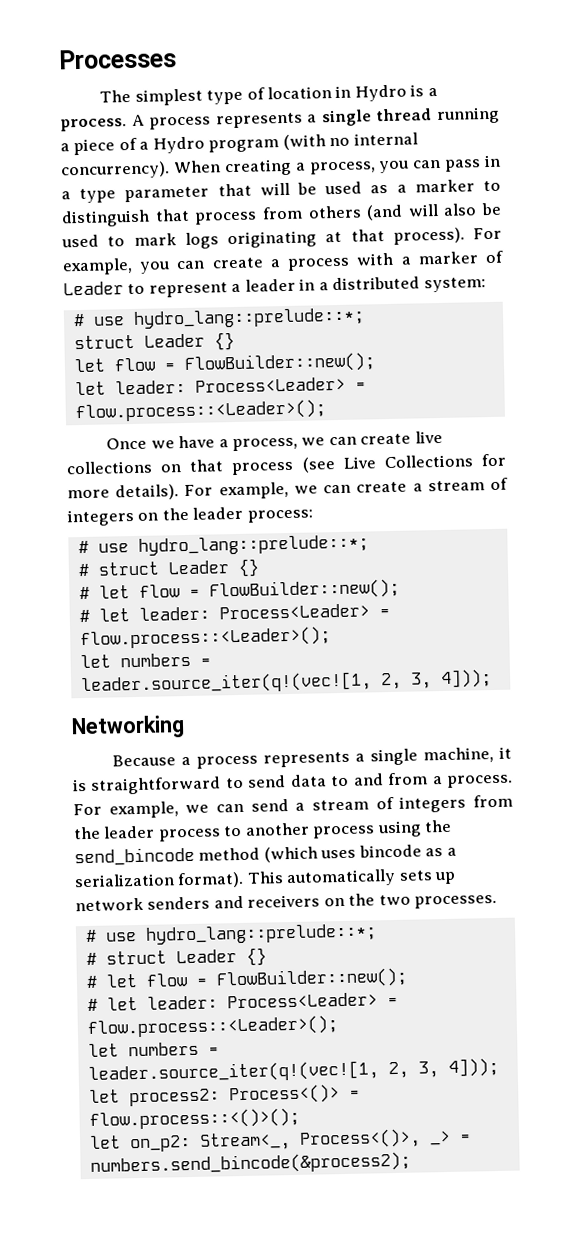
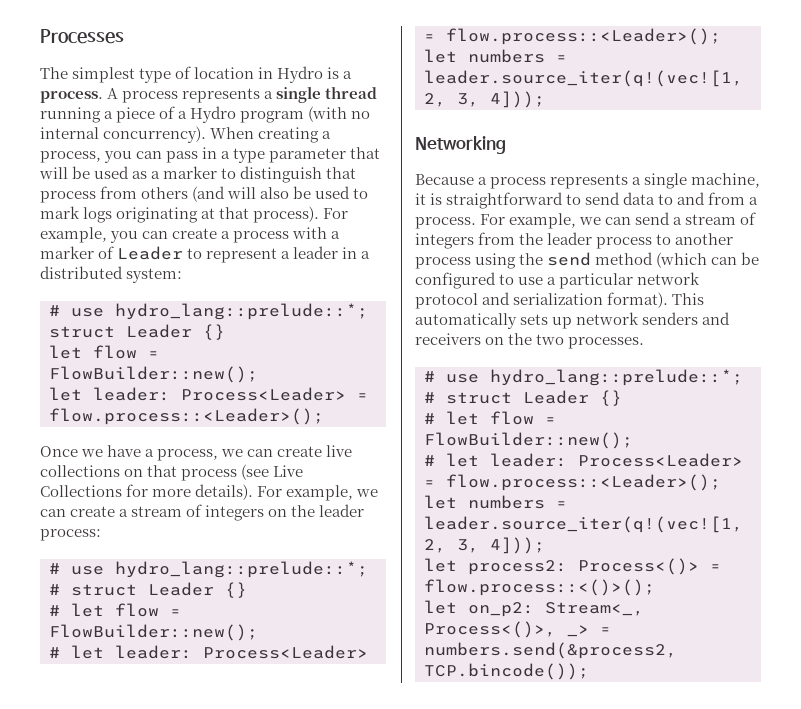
[74,846,195,867] send_bincode -> [547,252,592,266] send
[320,844,457,859] uses bincode as a -> [711,252,760,265] [415,272,701,289] [415,292,511,309] can be configured to use a particular network protocol and
[89,1151,411,1176] numbers.send_bincode(&process2); -> [424,642,677,659] [424,663,589,680] numbers.send(&process2, TCP.bincode());

